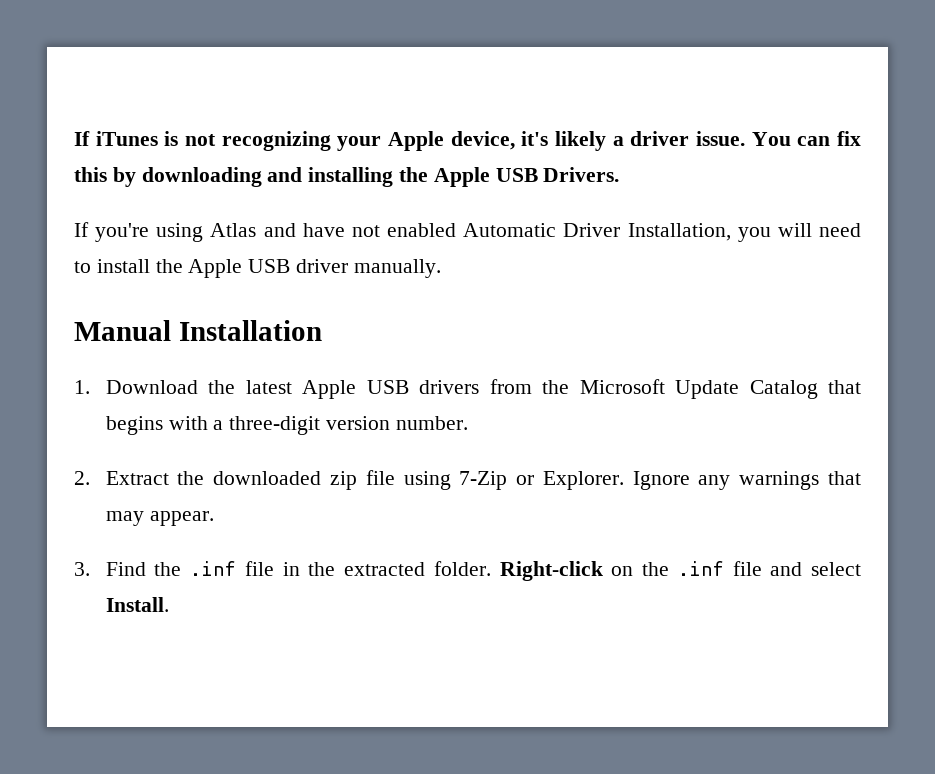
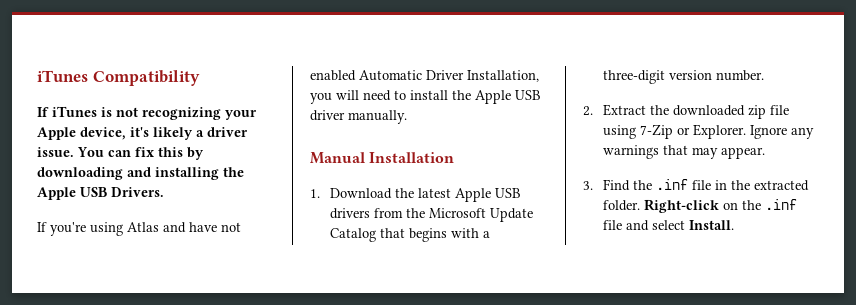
(74, 138) none -> [37,70,200,86] iTunes Compatibility //

